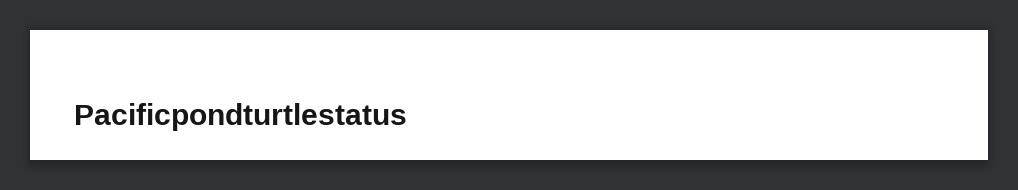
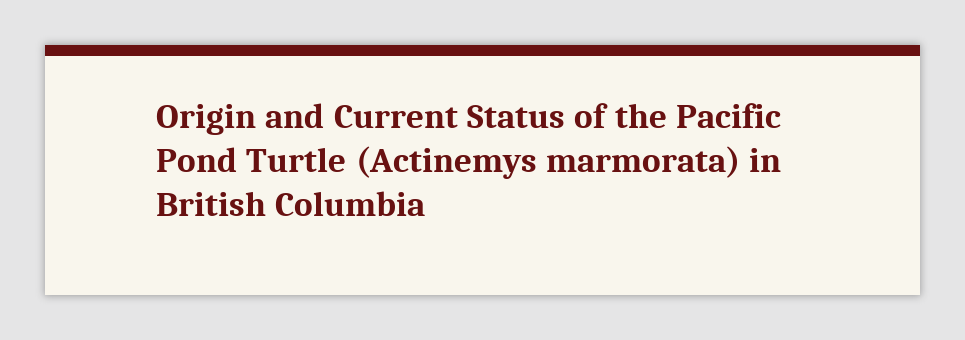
[74,103,407,131] Pacificpondturtlestatus -> [156,103,781,135] [156,146,782,179] [156,191,426,216] Origin and Current Status of the Pacific Pond Turtle (Actinemys marmorata) in British Columbia

